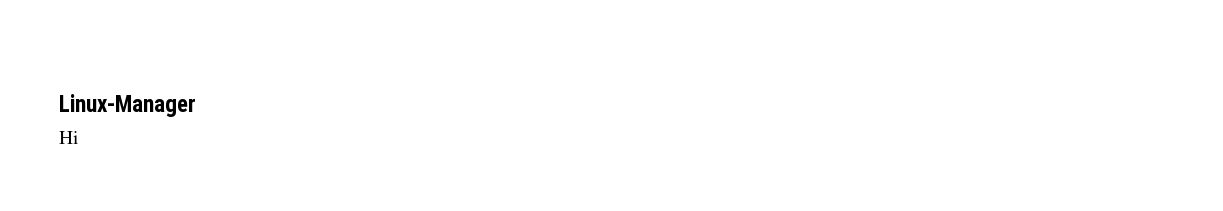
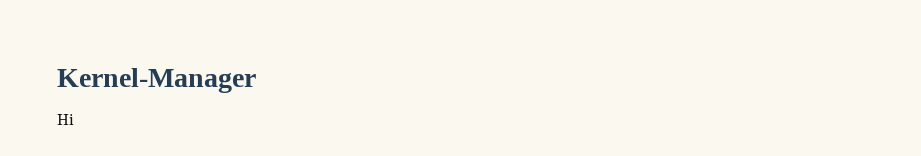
[59,94,196,117] Linux-Manager -> [57,68,256,93] Kernel-Manager

